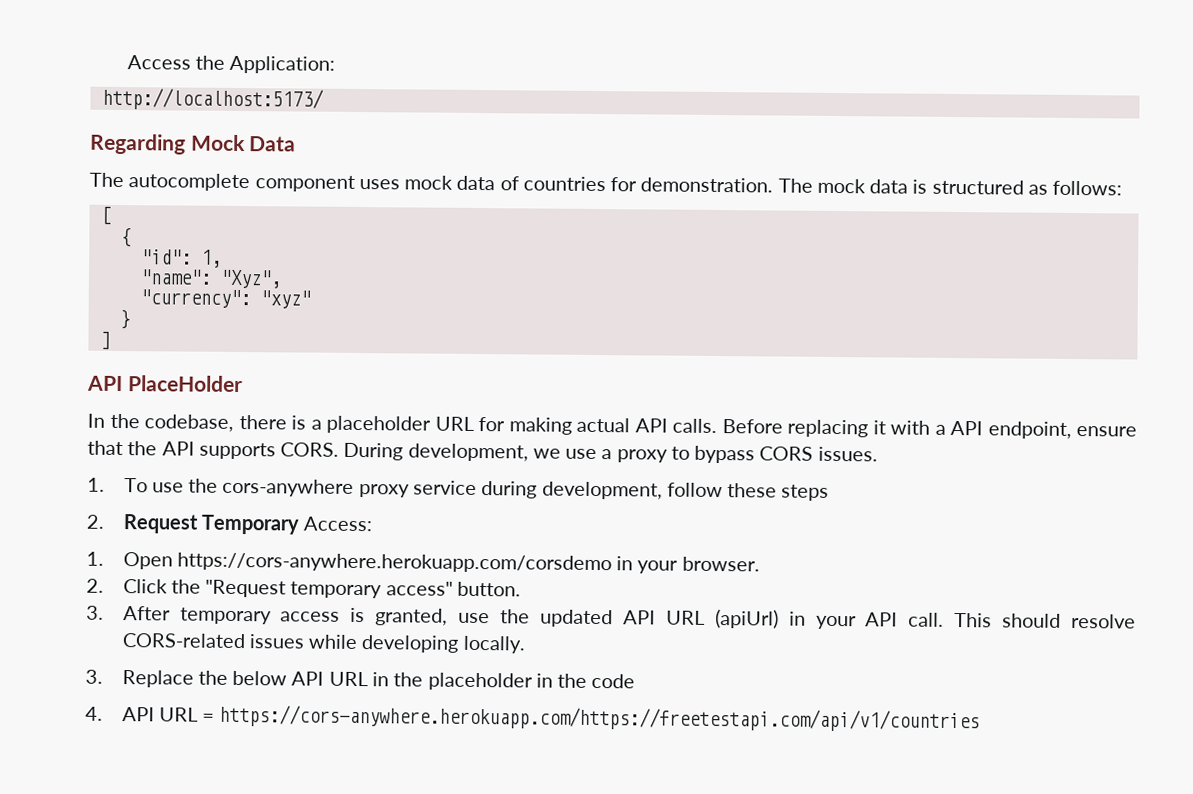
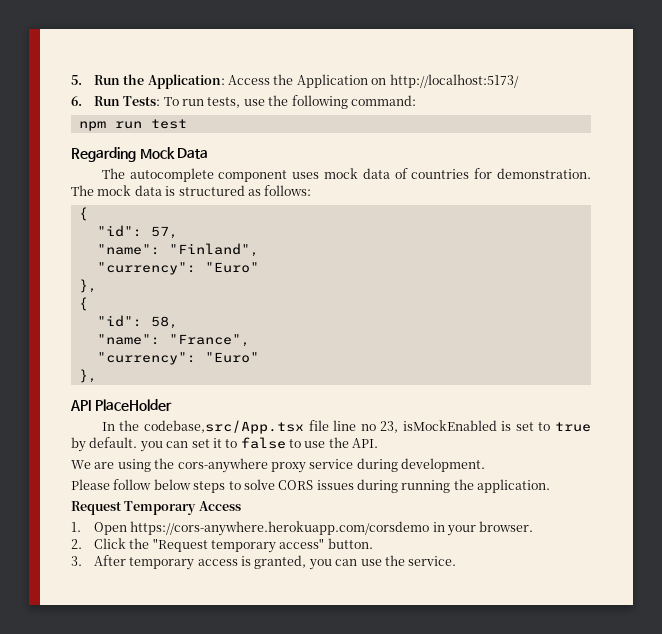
[126,55,336,74] [101,87,324,111] Access the Application: // http://localhost:5173/ -> [71,74,519,89] [71,95,416,109] [78,119,187,131] 5. Run the Application: Access the Application on http://localhost:5173/ // 6. Run Tests: To run tests, use the following command: // npm run test
[100,205,112,225] [120,227,132,248] [140,249,222,268] [139,269,282,289] [139,289,311,309] [119,309,131,330] [99,330,111,350] [ // { // "id": 1, // "name": "Xyz", // "currency": "xyz" // } // ] -> [78,207,88,221] [96,225,178,239] [96,243,259,257] [96,262,259,275] [78,279,97,293] [78,297,88,311] [96,315,178,329] [96,334,250,347] [96,352,259,365] [78,369,97,383] { // "id": 57, // "name": "Finland", // "currency": "Euro" // }, // { // "id": 58, // "name": "France", // "currency": "Euro" // },
[144,414,1137,439] [87,440,878,464] [87,477,184,493] codebase, there is a placeholder URL for making actual API calls. Before replacing it with a API endpoint, ensure that the API supports CORS. During development, we use a proxy to bypass CORS issues. // 1. To use -> [143,420,591,434] [71,437,379,452] [71,459,151,472] codebase,src/App.tsx file line no 23, isMockEnabled is set to true by default. you can set it to false to use the API. // We are using
[541,481,830,501] [86,514,104,529] development, follow these steps // 2. -> [401,458,485,472] [71,479,551,493] development. // Please follow below steps to solve CORS issues during running the application. //
[303,516,373,532] Access: -> [198,501,241,511] Access
[458,608,1136,630] [121,633,525,654] [85,669,636,691] [85,704,981,733] use the updated API URL (apiUrl) in your API call. This should resolve CORS-related issues while developing locally. // 3. Replace the below API URL in the placeholder in the code // 4. API URL = https://cors-anywhere.herokuapp.com/https://freetestapi.com/api/v1/countries -> [308,555,457,570] you can use the service.

